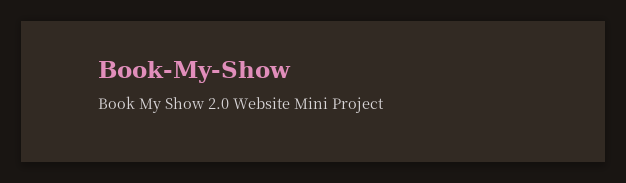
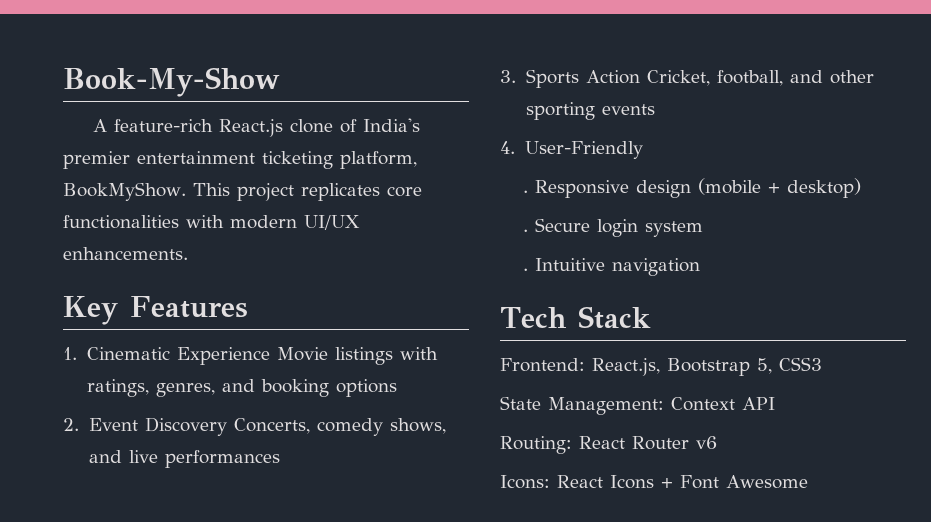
[98,96,384,113] Book My Show 2.0 Website Mini Project -> [93,118,421,137] [63,151,417,169] [63,182,422,201] [63,215,360,230] [63,247,188,260] [63,296,248,325] [63,347,438,365] [86,379,397,397] [63,417,446,436] [88,450,280,468] [500,69,874,88] [525,102,655,120] [500,141,643,159] [522,178,861,198] [522,218,703,237] [522,258,700,276] [500,306,651,329] [500,357,822,376] [500,396,775,415] [500,436,717,454] [500,475,808,489] A feature-rich React.js clone of India's premier entertainment ticketing platform, BookMyShow. This project replicates core functionalities with modern UI/UX enhancements. // Key Features // 1. Cinematic Experience Movie listings with ratings, genres, and booking options // 2. Event Discovery Concerts, comedy shows, and live performances // 3. Sports Action Cricket, football, and other sporting events // 4. User-Friendly // . Responsive design (mobile + desktop) // . Secure login system // . Intuitive navigation // Tech Stack // Frontend: React.js, Bootstrap 5, CSS3 // State Management: Context API // Routing: React Router v6 // Icons: React Icons + Font Awesome

